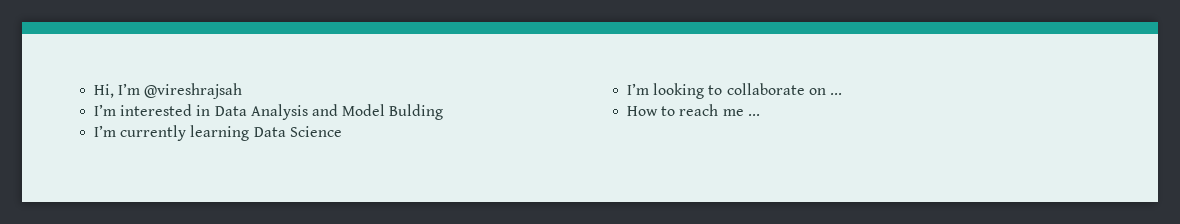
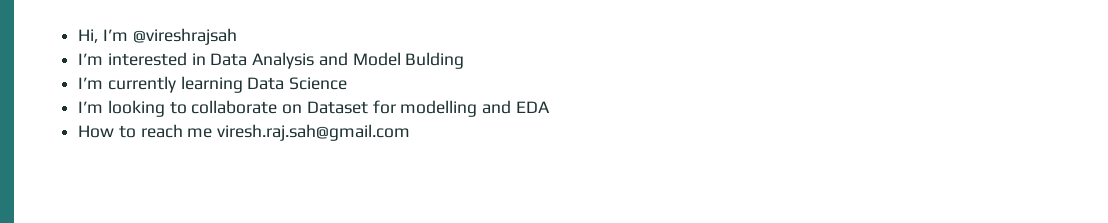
[829,93,842,95] ... -> [306,100,550,117] Dataset for modelling and EDA
[747,114,760,116] ... -> [217,124,411,141] viresh.raj.sah@gmail.com

